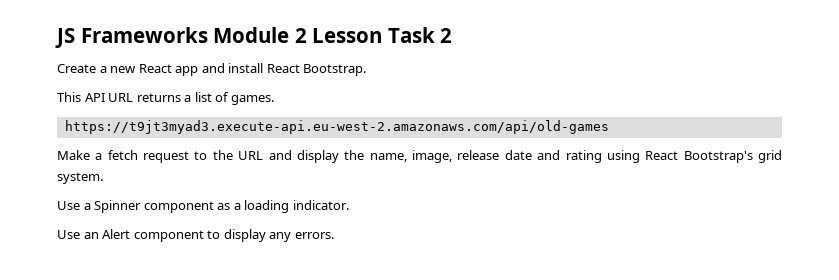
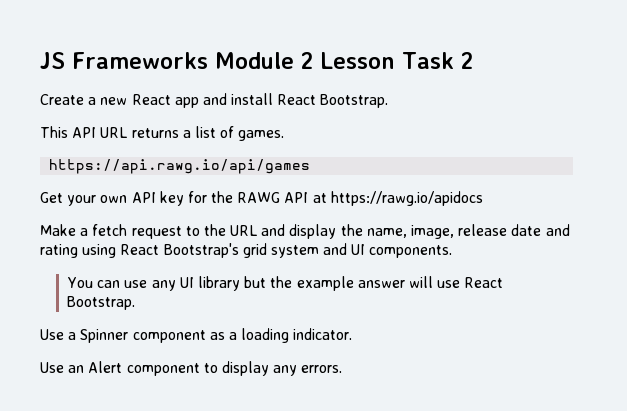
[64,120,609,134] https://t9jt3myad3.execute-api.eu-west-2.amazonaws.com/api/old-games -> [49,159,311,174] [40,191,483,206] https://api.rawg.io/api/games // Get your own API key for the RAWG API at https://rawg.io/apidocs
[57,172,103,184] system. -> [270,243,453,258] [67,276,504,291] [67,296,136,310] system and UI components. // You can use any UI library but the example answer will use React Bootstrap.

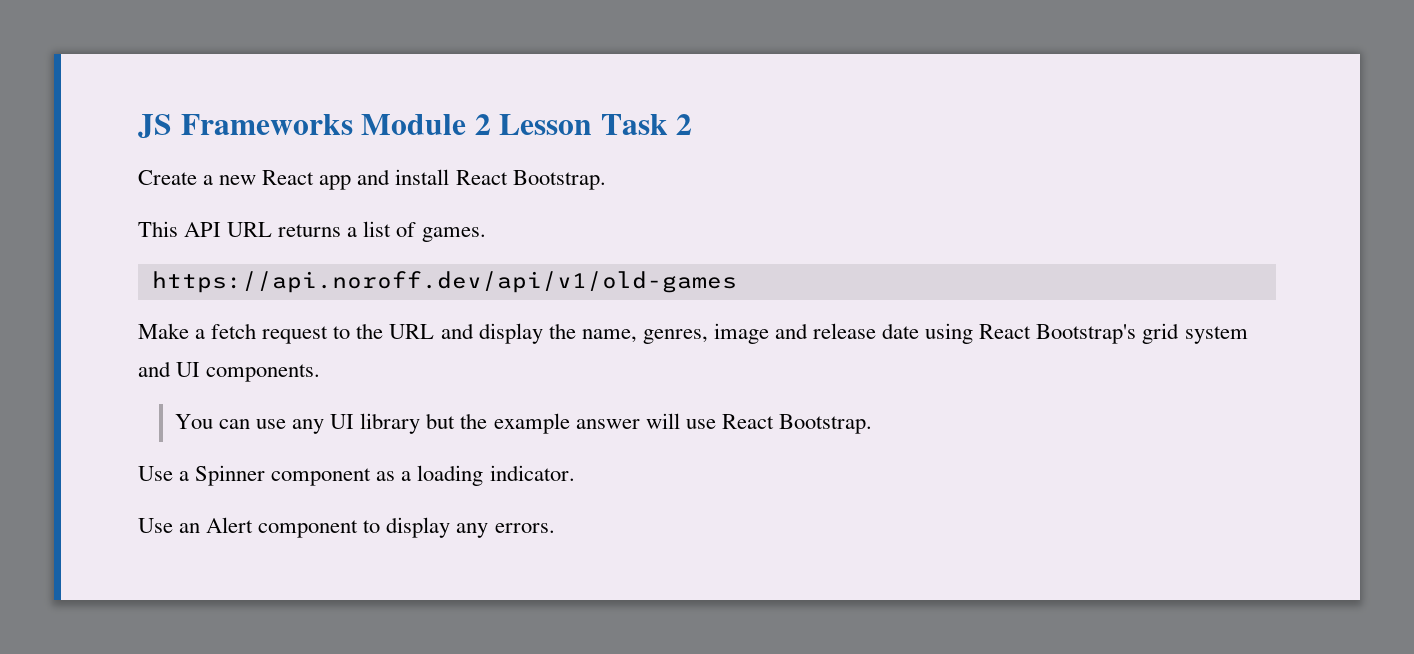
[49,159,311,174] [40,191,483,206] https://api.rawg.io/api/games // Get your own API key for the RAWG API at https://rawg.io/apidocs -> [151,271,737,293] https://api.noroff.dev/api/v1/old-games
[411,224,570,239] [40,244,78,258] image, release date and rating -> [642,323,920,344] genres, image and release date

